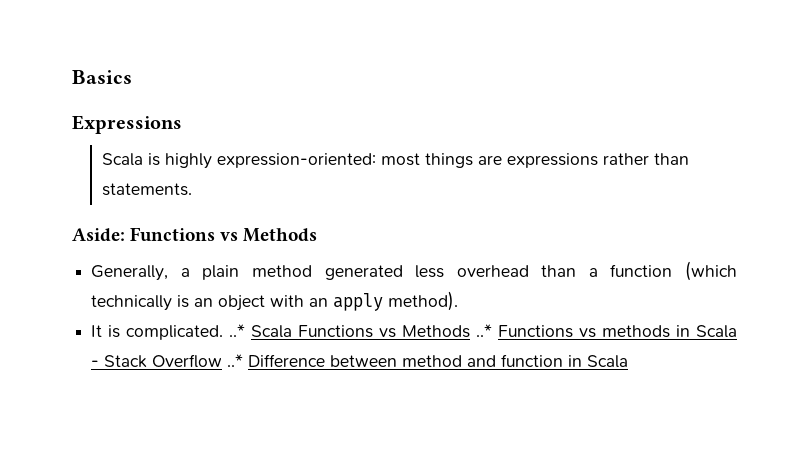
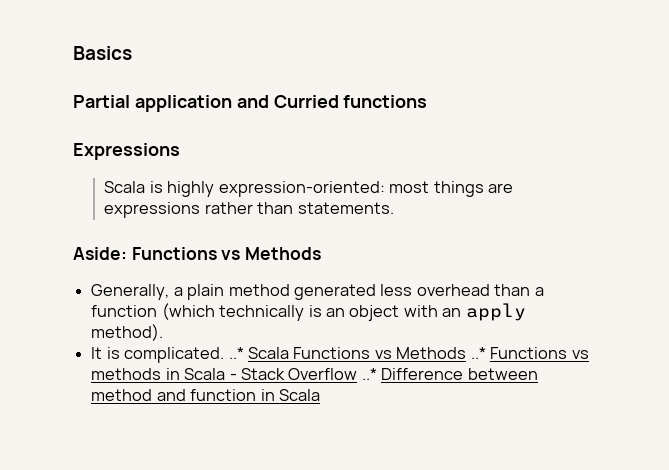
(132, 77) none -> [73,95,428,112] // Partial application and Curried functions

